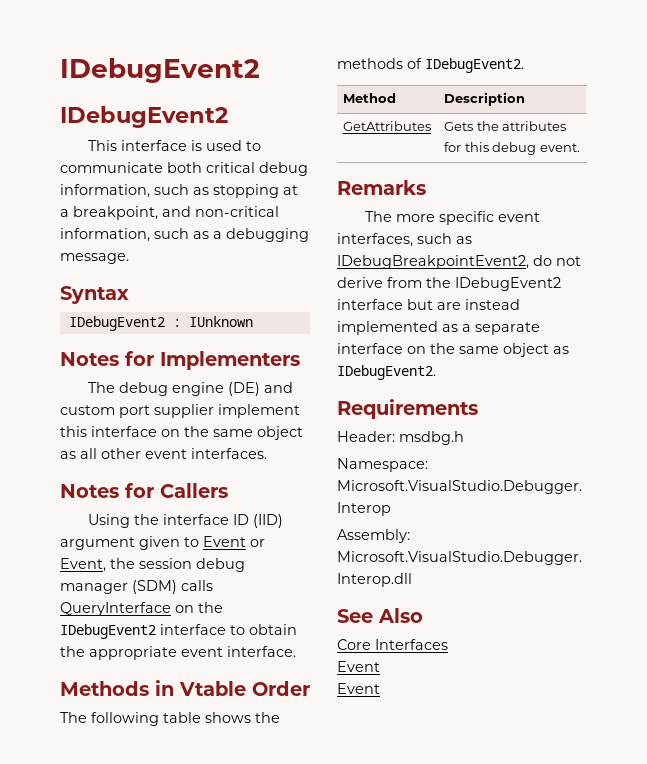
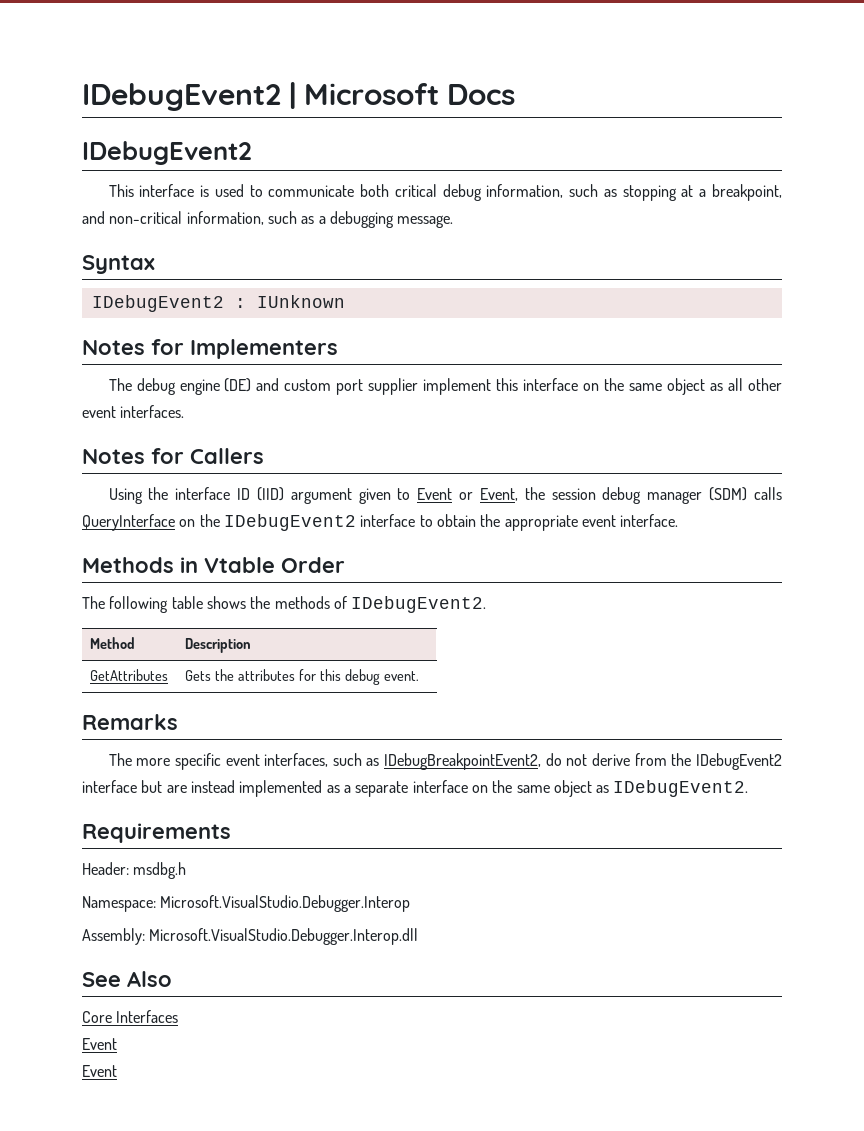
[60,58,260,83] IDebugEvent2 -> [82,82,516,111] IDebugEvent2 | Microsoft Docs

